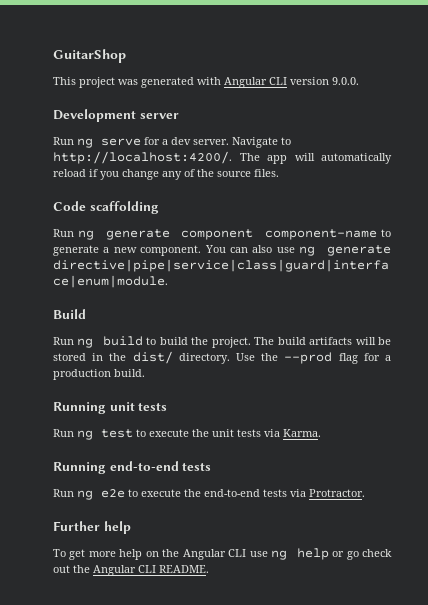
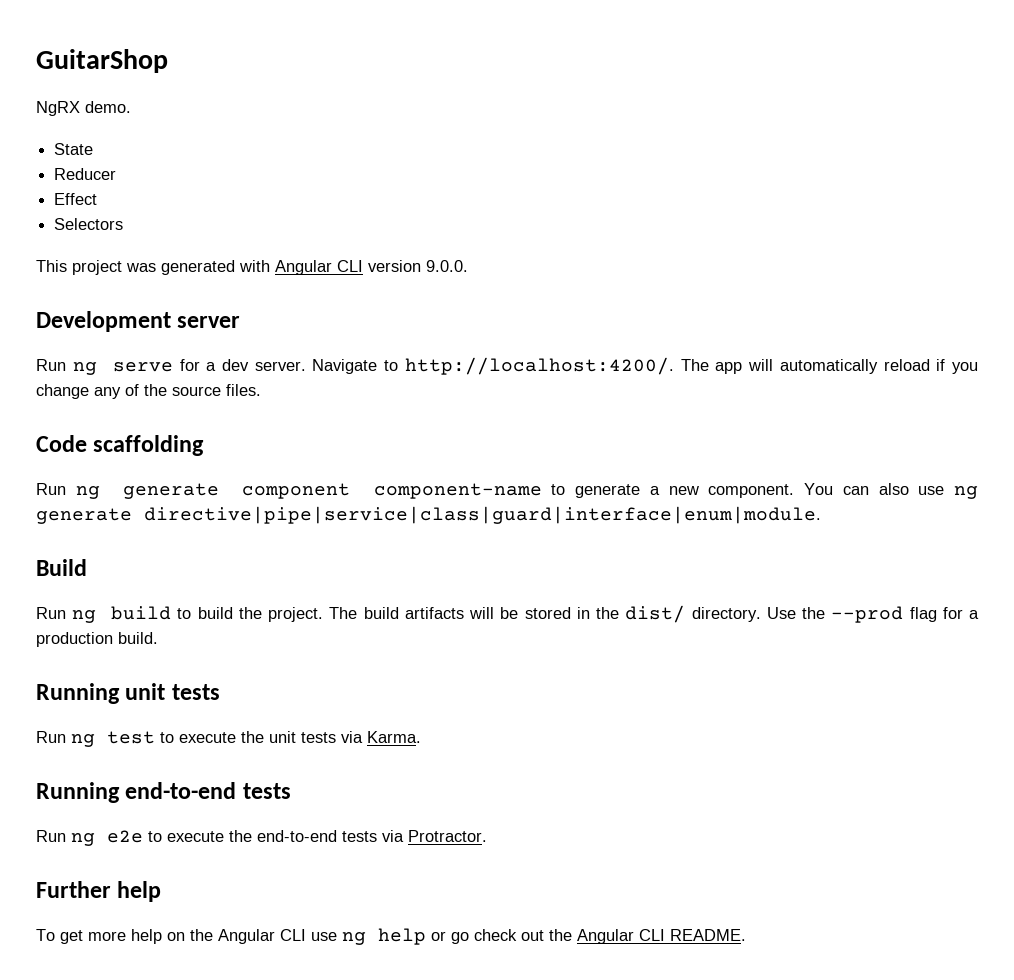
(126, 56) none -> [36,101,131,116] [54,143,94,155] [54,168,117,180] [54,193,98,205] [54,218,124,230] // NgRX demo. // State // Reducer // Effect // Selectors

